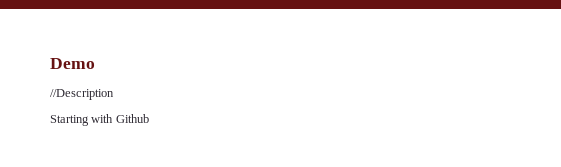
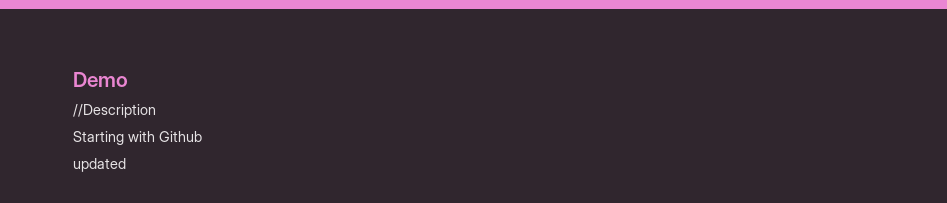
(149, 118) none -> [73,158,126,172] // updated

